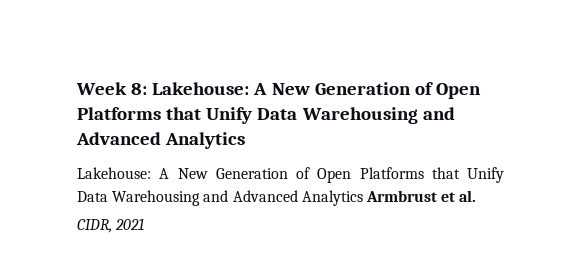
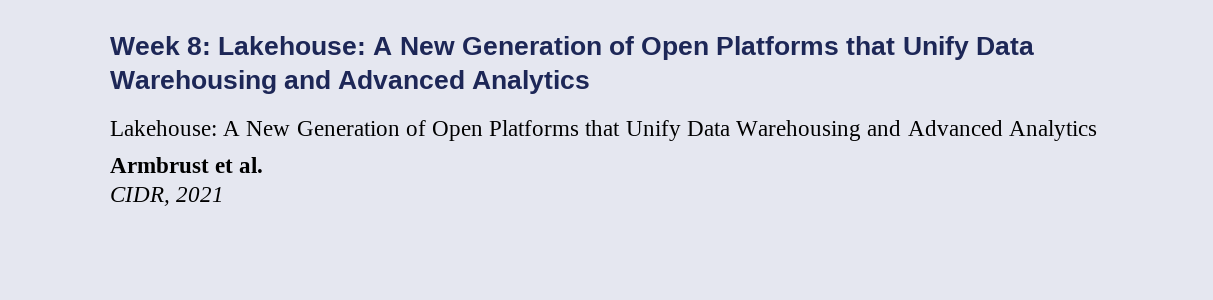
(363, 198) none -> (1097, 130) //

